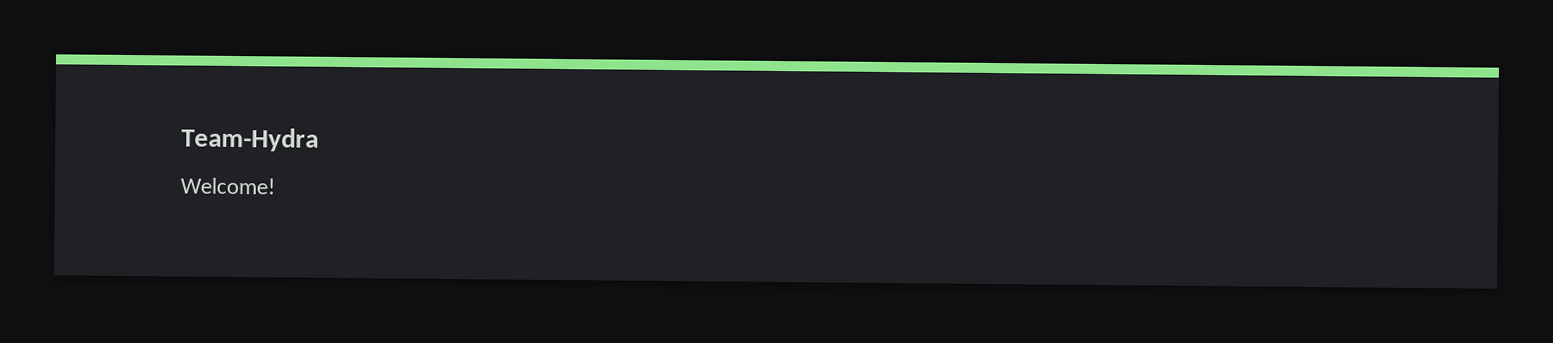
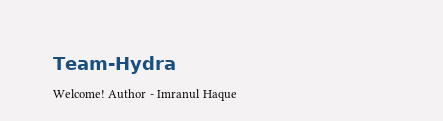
(275, 186) none -> [108,89,237,101] Author - Imranul Haque

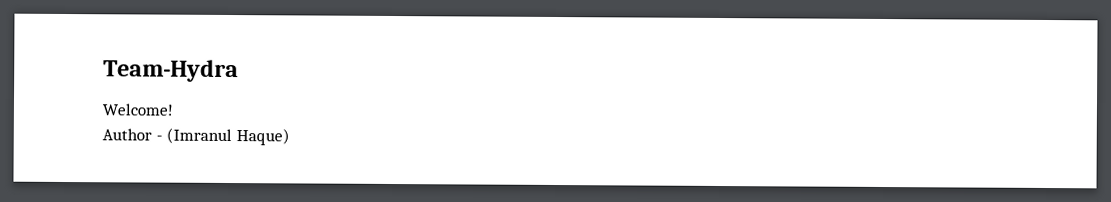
(105, 93) none -> (173, 109) //
[157,89,237,101] Imranul Haque -> [166,127,290,146] (Imranul Haque)

